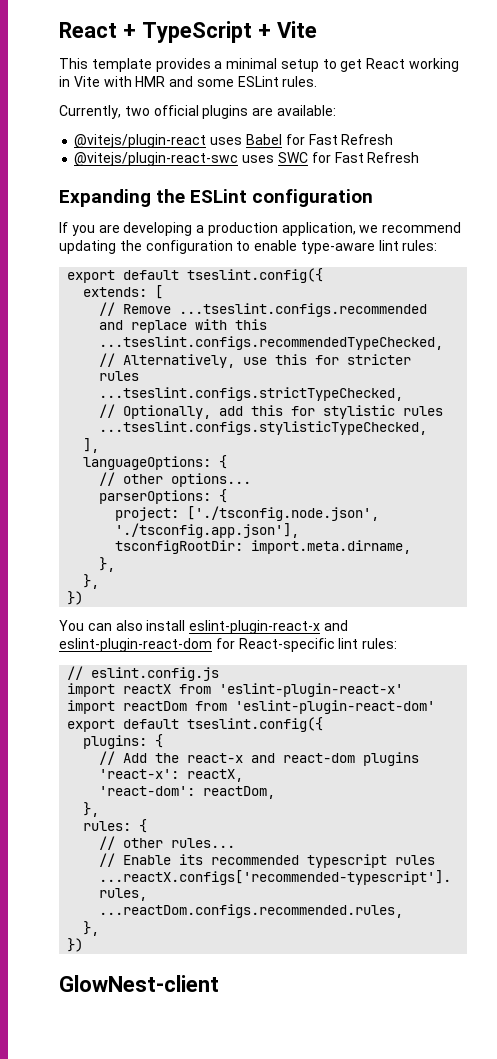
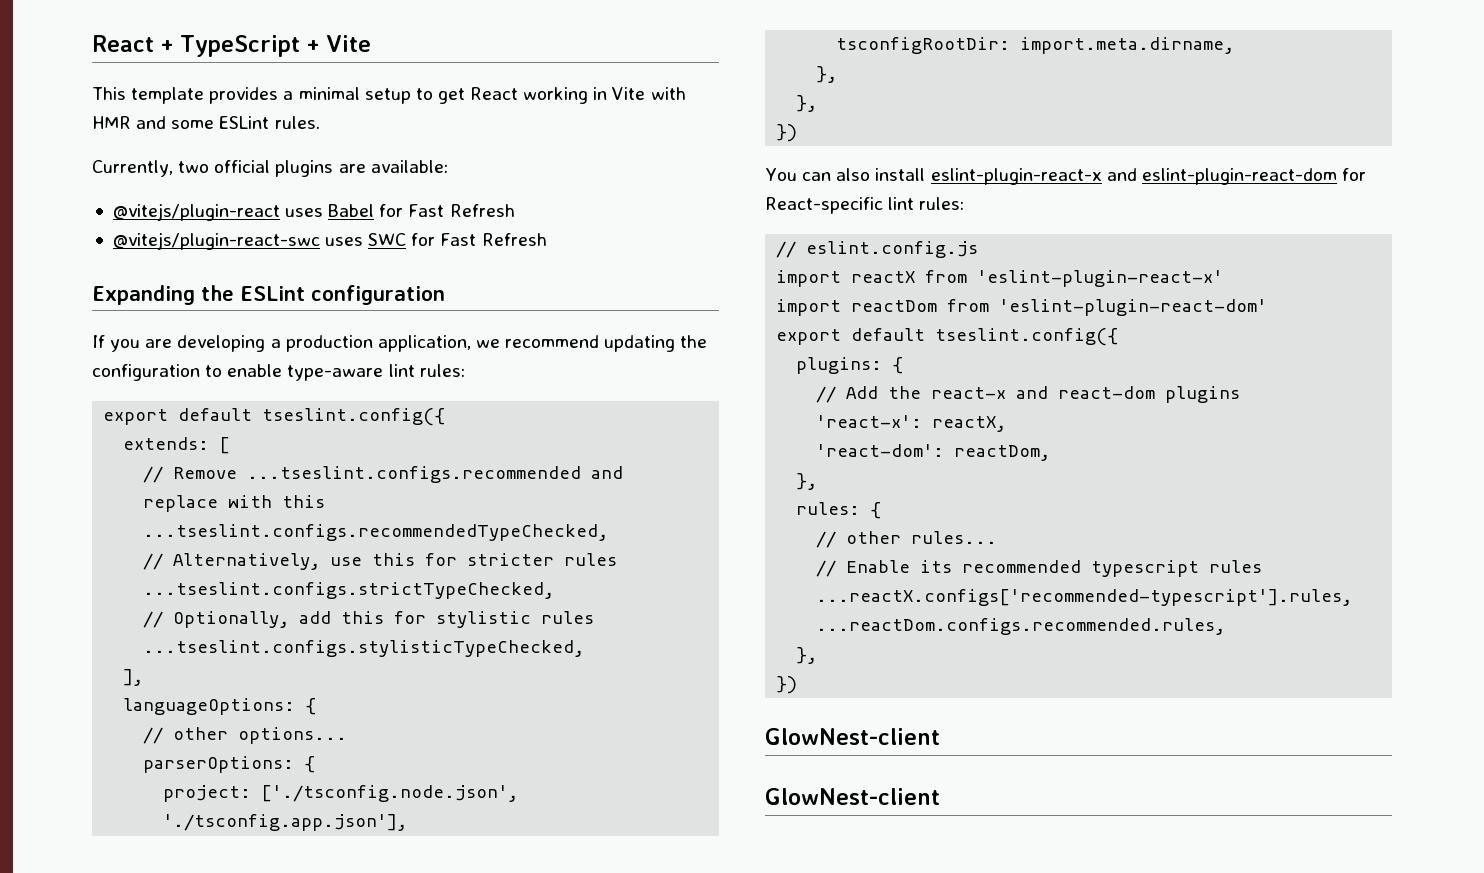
(219, 983) none -> [765,788,940,805] // GlowNest-client

